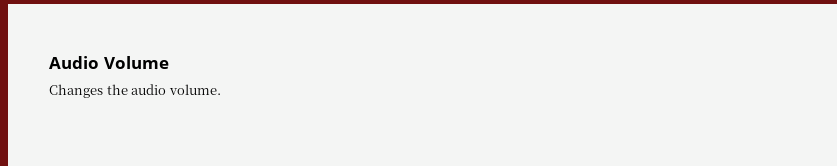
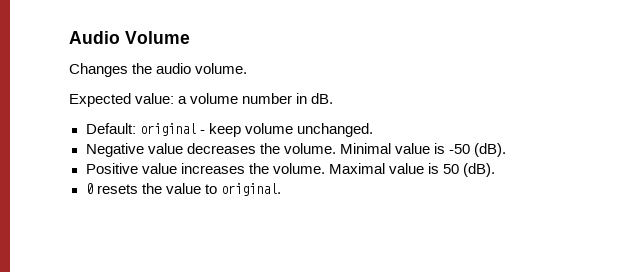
(221, 89) none -> [69,93,334,107] [85,123,373,137] [85,143,506,157] [85,163,495,177] [85,183,281,196] // Expected value: a volume number in dB. // Default: original - keep volume unchanged. // Negative value decreases the volume. Minimal value is -50 (dB). // Positive value increases the volume. Maximal value is 50 (dB). // 0 resets the value to original.

